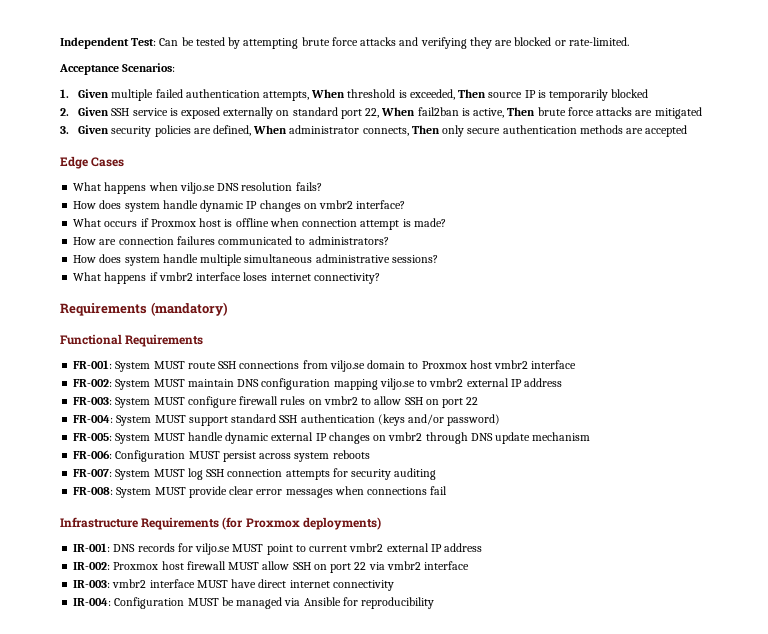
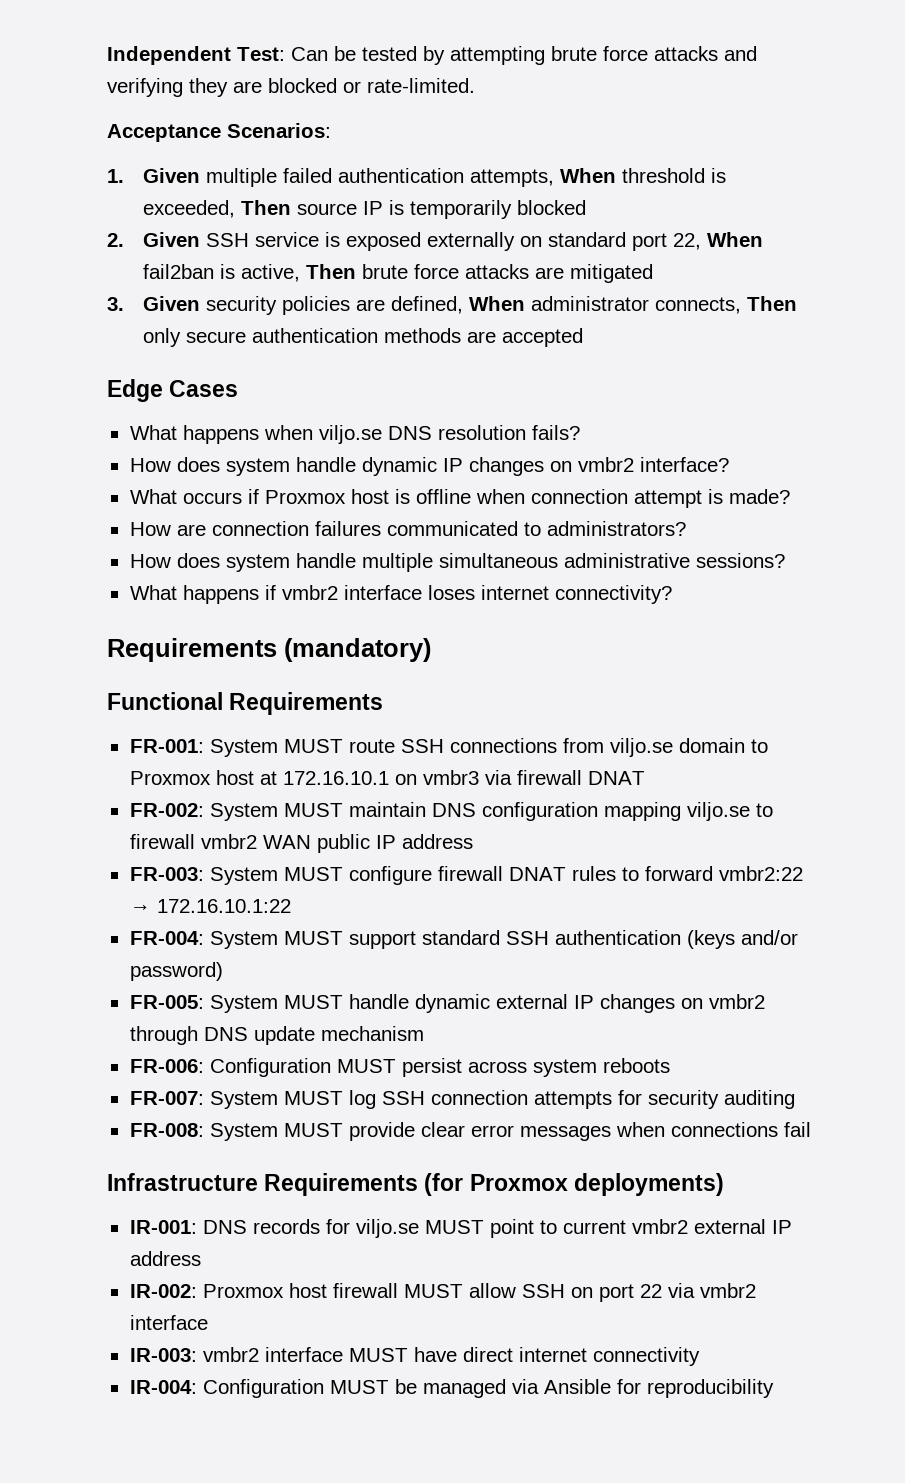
[494,360,577,369] vmbr2 interface -> [259,770,645,785] at 172.16.10.1 on vmbr3 via firewall DNAT
[429,378,509,387] vmbr2 external -> [129,834,370,853] firewall vmbr2 WAN public
[280,396,479,408] rules on vmbr2 to allow SSH on port 22 -> [508,866,803,881] [129,899,291,913] DNAT rules to forward vmbr2:22 → 172.16.10.1:22

